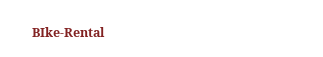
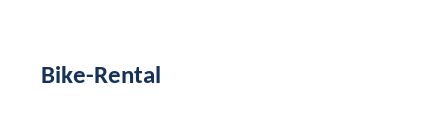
[32,27,105,37] BIke-Rental -> [41,66,161,83] Bike-Rental

